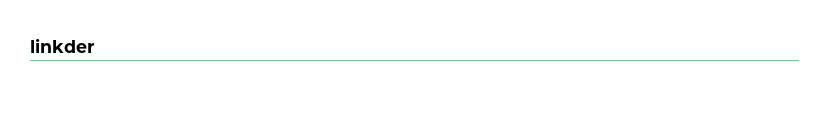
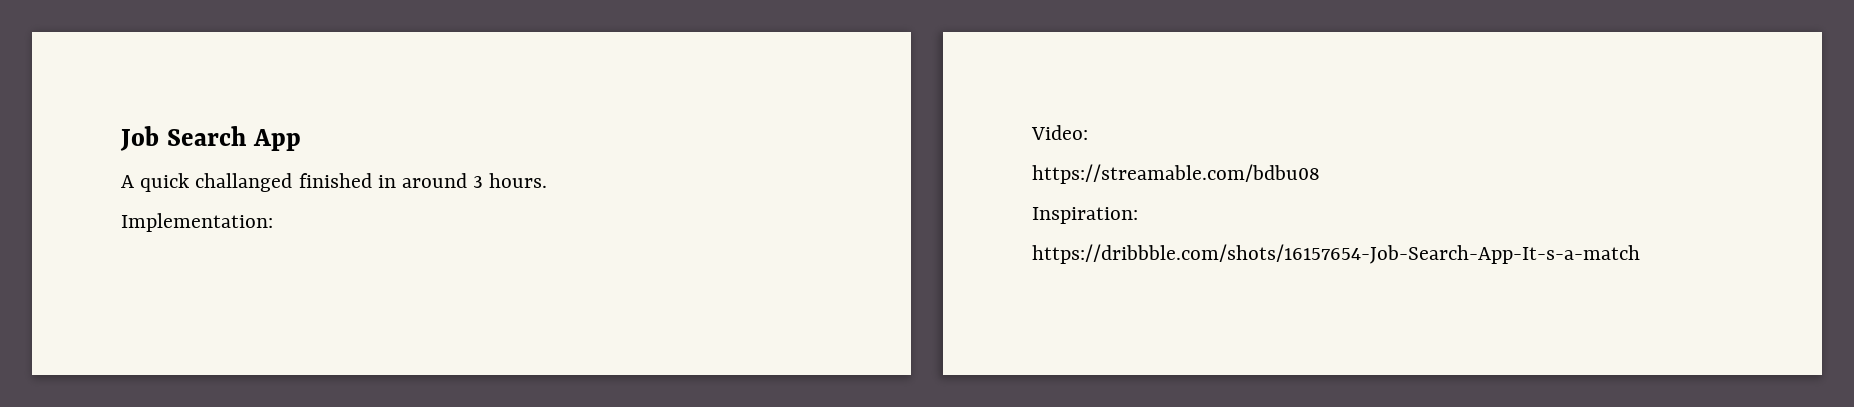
[30,38,95,53] linkder -> [120,126,301,151] [121,173,548,192] [121,213,273,232] [1031,125,1088,140] [1032,164,1320,184] [1032,207,1138,224] [1032,244,1640,264] Job Search App // A quick challanged finished in around 3 hours. // Implementation: // Video: // https://streamable.com/bdbu08 // Inspiration: // https://dribbble.com/shots/16157654-Job-Search-App-It-s-a-match

